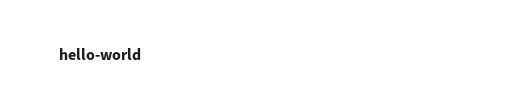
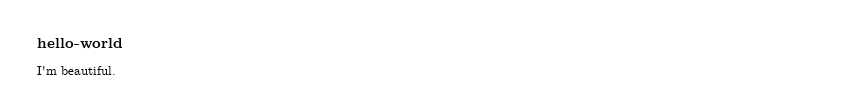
(141, 54) none -> [37,66,116,75] // I'm beautiful.

